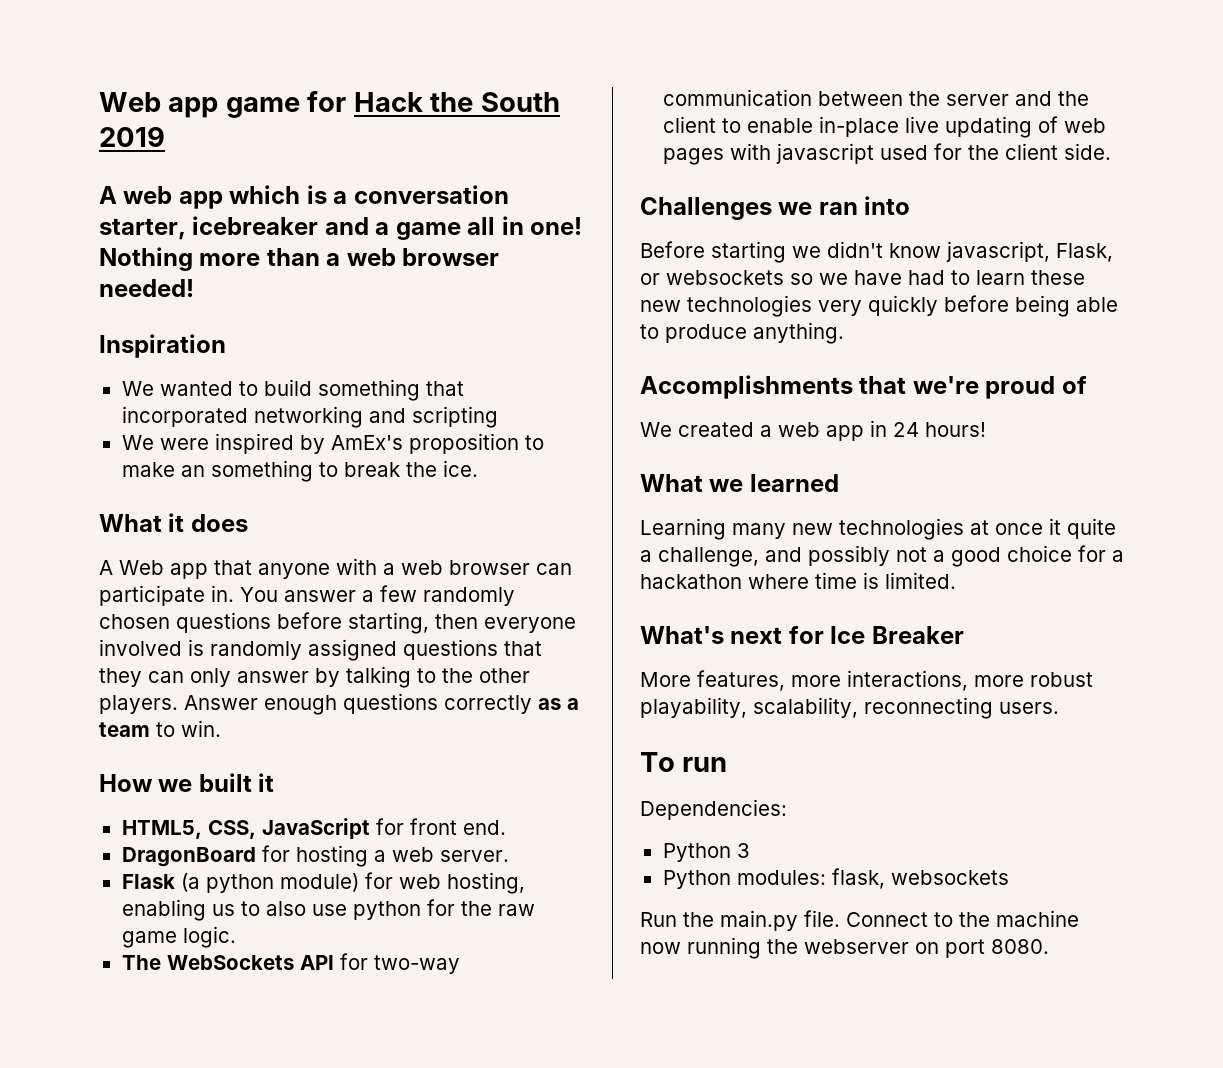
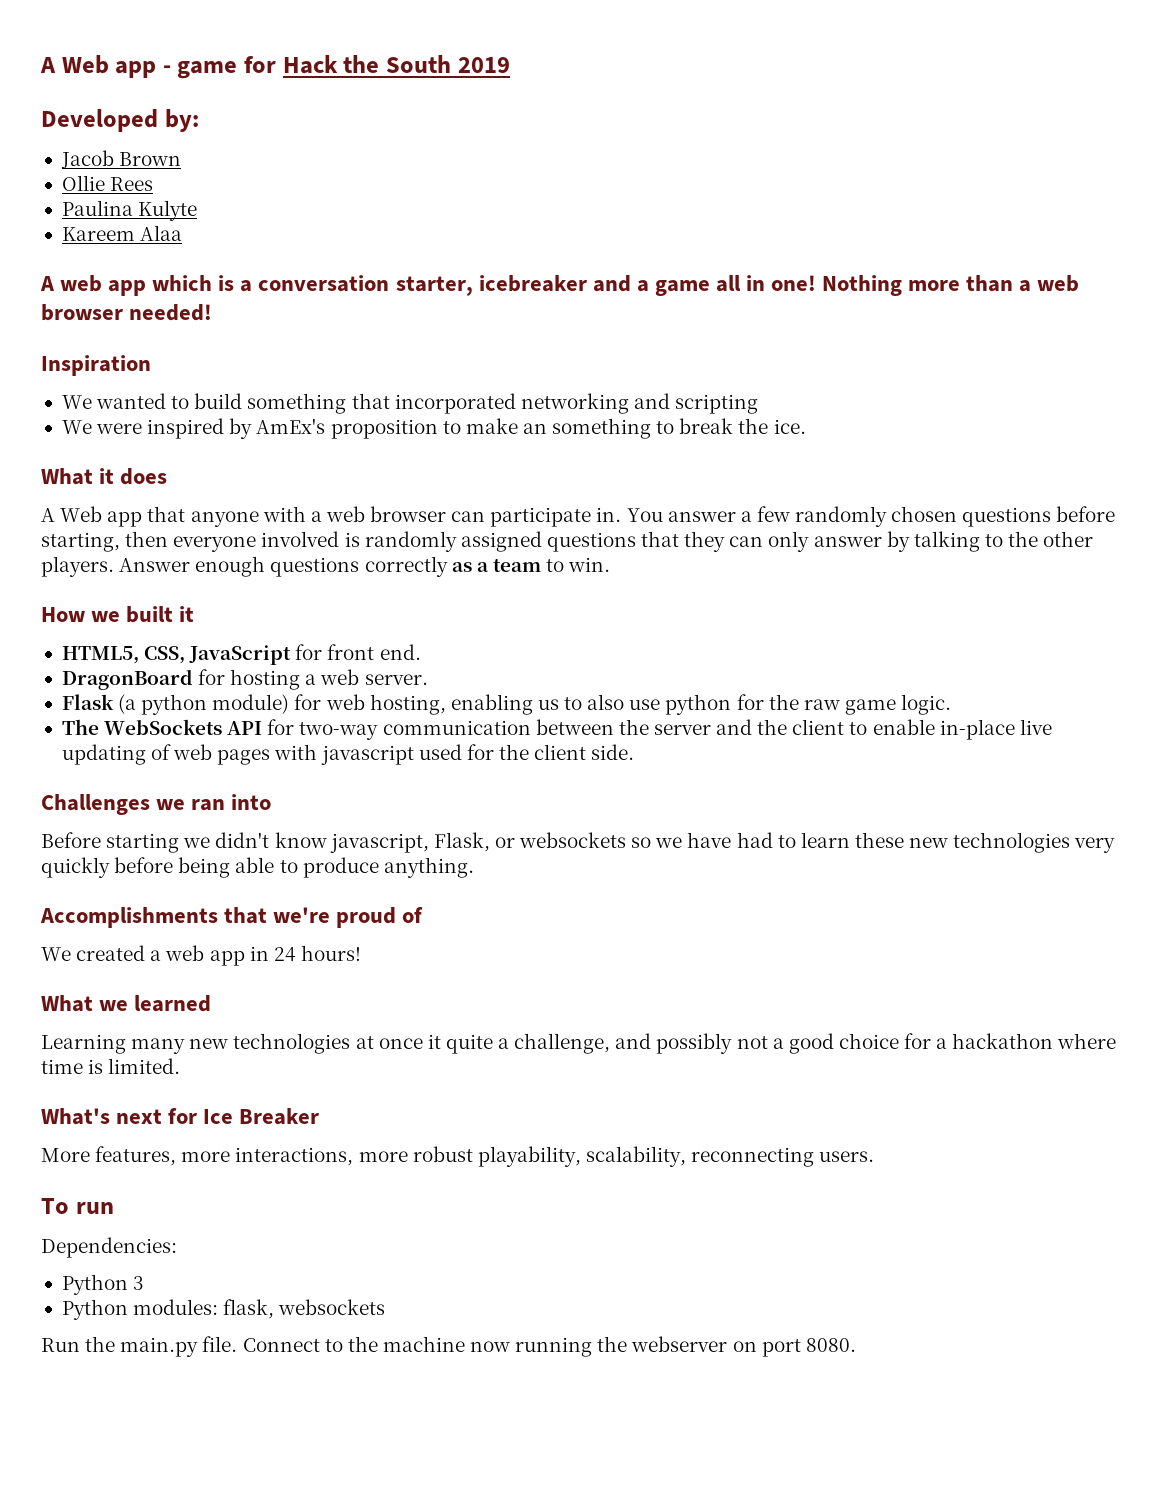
[99,92,219,118] Web app -> [40,55,171,78] A Web app -
(165, 136) none -> [41,109,199,132] [60,150,182,169] [61,175,154,191] [61,200,198,221] [61,225,183,241] // Developed by: // Jacob Brown // Ollie Rees // Paulina Kulyte // Kareem Alaa

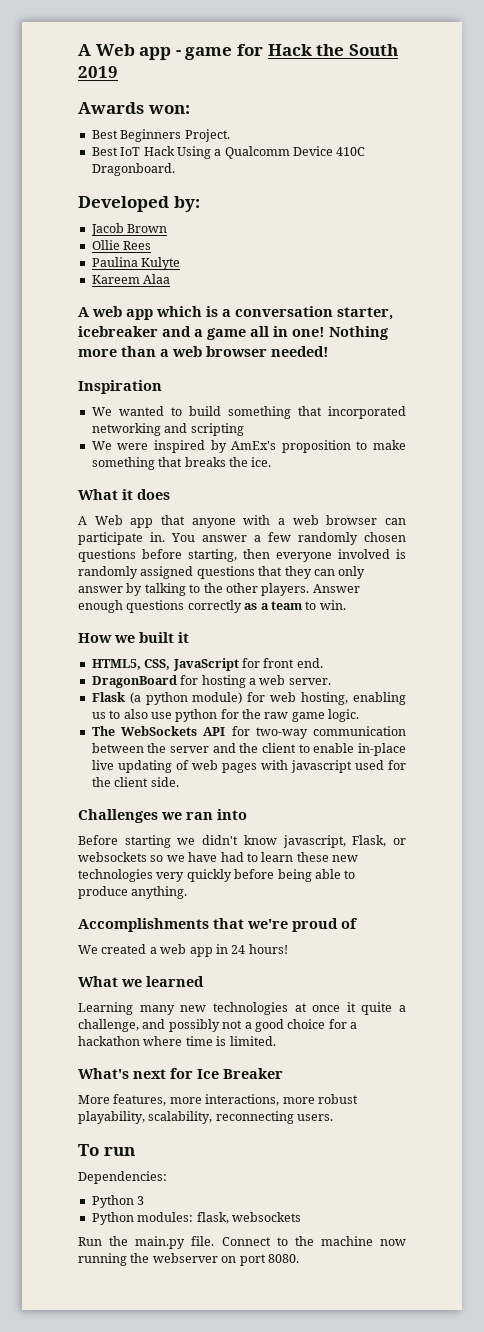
(510, 65) none -> [78,102,190,114] [91,129,230,142] [91,146,366,159] [91,163,175,176] // Awards won: // Best Beginners Project. // Best IoT Hack Using a Qualcomm Device 410C Dragonboard.
[522,418,734,439] an something to break -> [91,457,226,470] something that breaks

